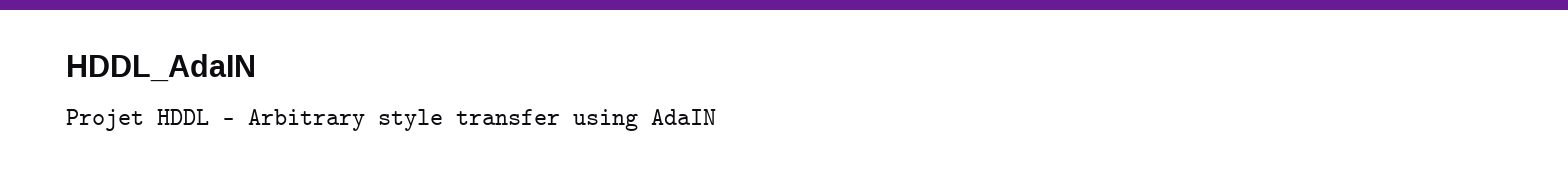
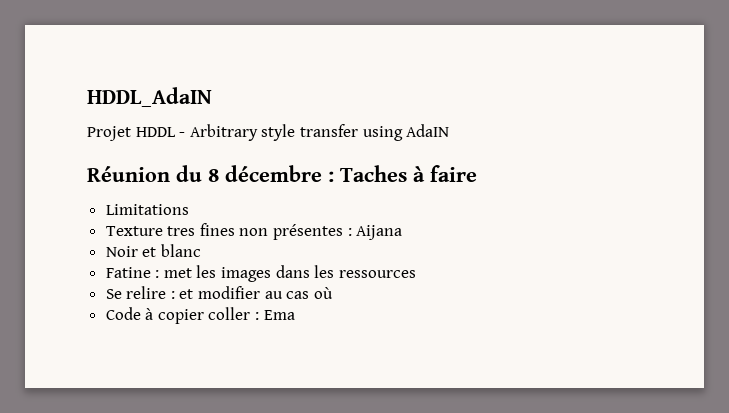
(716, 117) none -> [87,165,477,182] [105,204,189,215] [105,223,403,240] [105,244,201,257] [105,265,416,282] [105,286,333,299] [105,307,295,324] // Réunion du 8 décembre : Taches à faire // Limitations // Texture tres fines non présentes : Aijana // Noir et blanc // Fatine : met les images dans les ressources // Se relire : et modifier au cas où // Code à copier coller : Ema

